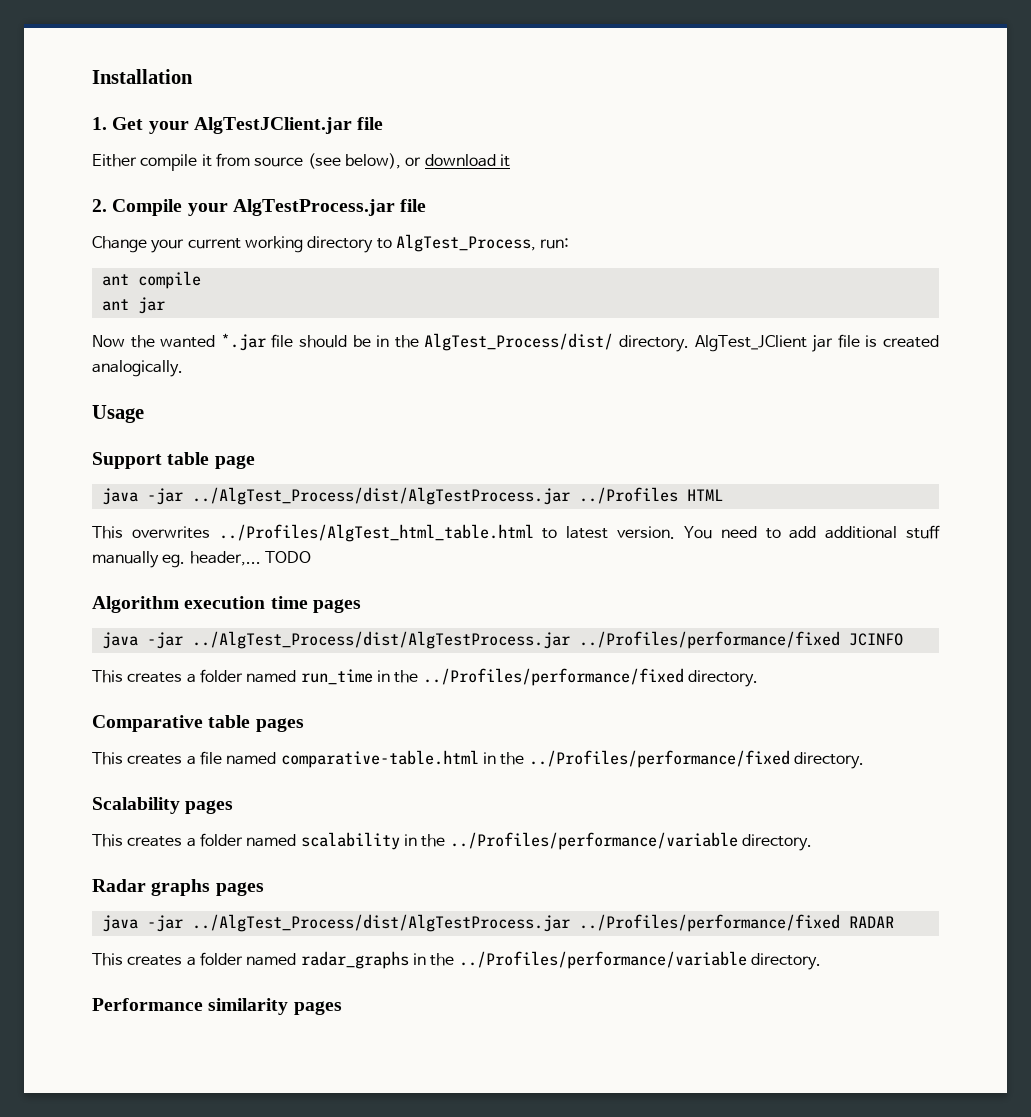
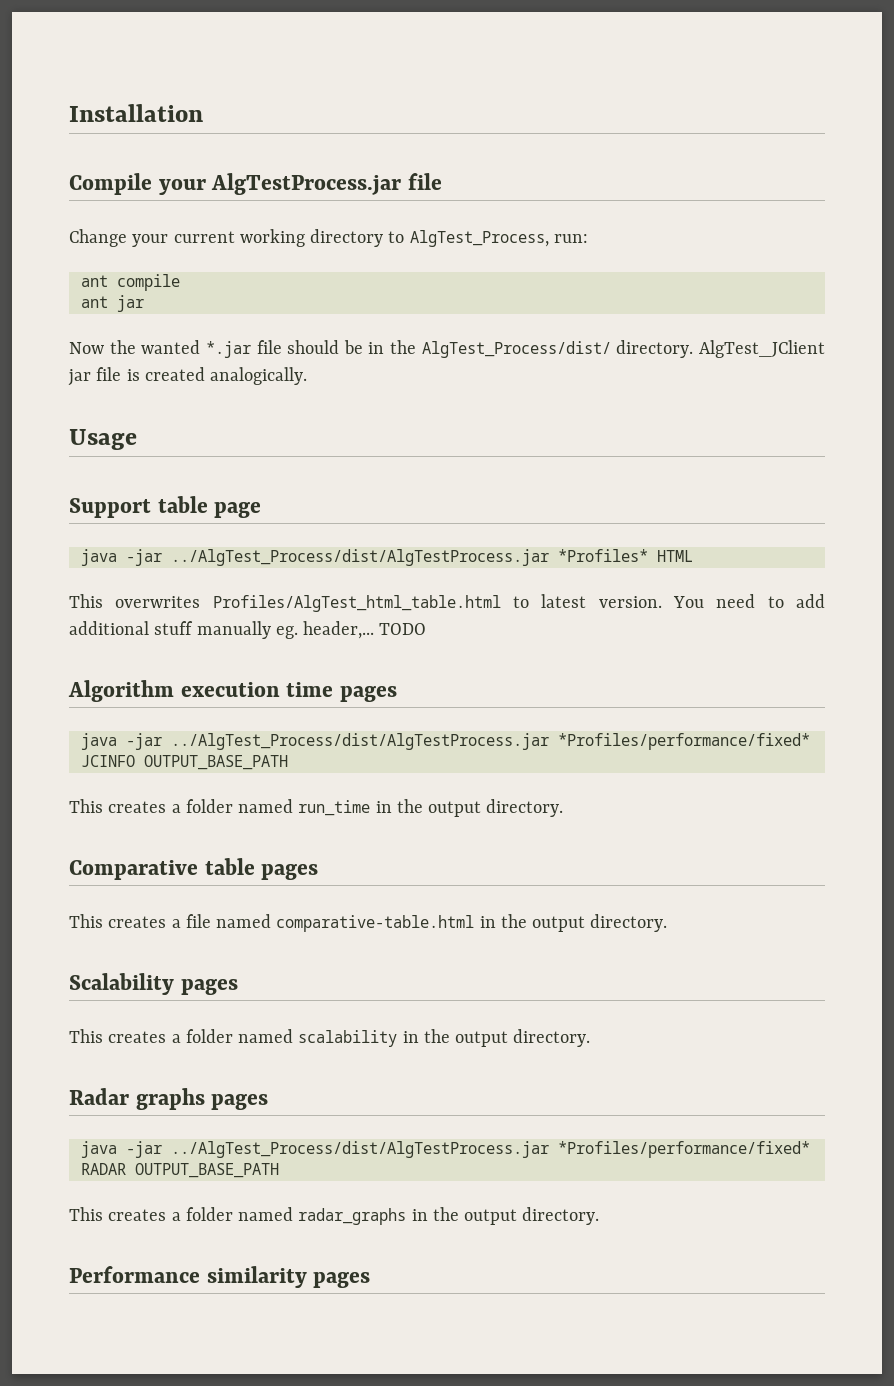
[92,117,384,134] [92,153,510,171] [92,199,107,212] 1. Get your AlgTestJClient.jar file // Either compile it from source (see below), or download it // 2. -> (203, 113) none
[578,487,678,504] ../Profiles -> [557,549,648,562] *Profiles*
[218,524,534,542] ../Profiles/AlgTest_html_table.html -> [212,595,501,612] Profiles/AlgTest_html_table.html
[578,631,840,649] ../Profiles/performance/fixed -> [557,733,810,750] *Profiles/performance/fixed*
(903, 639) none -> [143,755,288,770] OUTPUT_BASE_PATH
[422,668,684,686] ../Profiles/performance/fixed -> [428,801,482,817] output
[528,750,790,768] ../Profiles/performance/fixed -> [532,916,586,932] output
[449,832,738,850] ../Profiles/performance/variable -> [455,1031,509,1047] output
[578,914,840,932] ../Profiles/performance/fixed -> [557,1141,810,1158] *Profiles/performance/fixed*
(894, 922) none -> [134,1163,279,1178] OUTPUT_BASE_PATH
[458,951,747,969] ../Profiles/performance/variable -> [464,1209,518,1225] output

